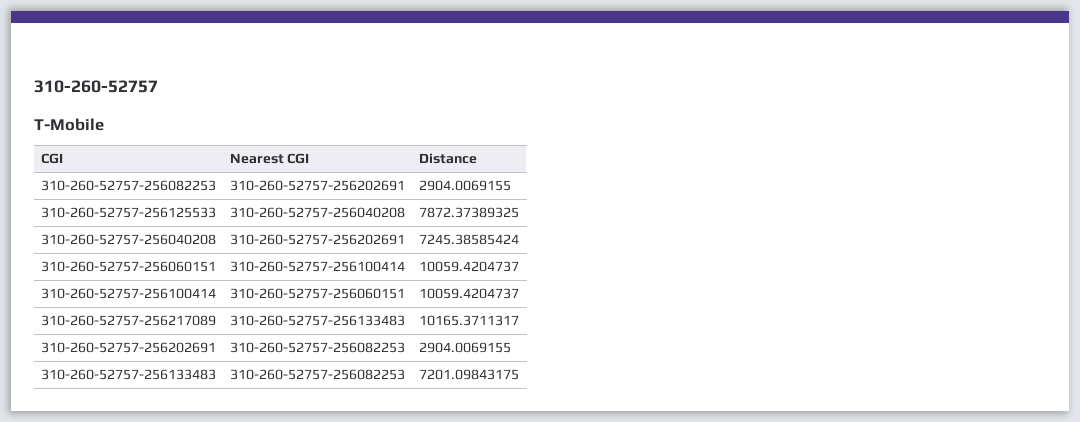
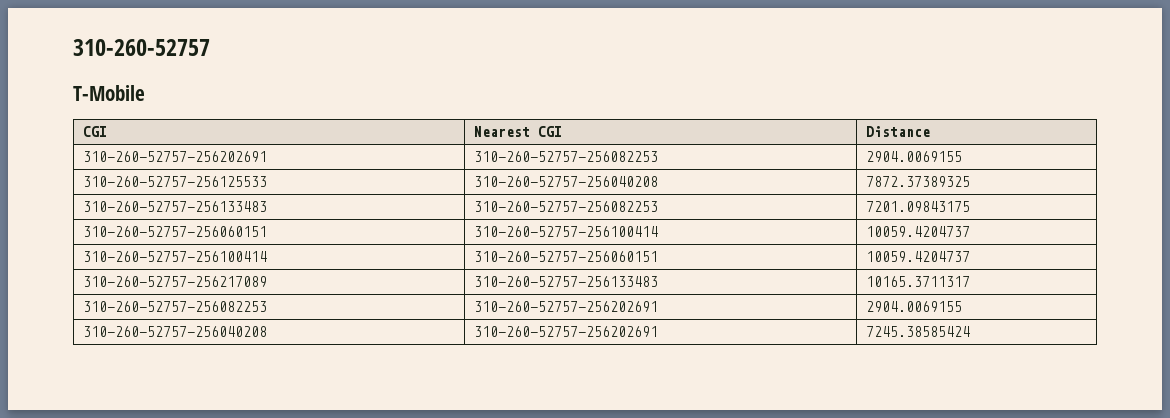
[40,180,216,191] [229,180,405,191] 310-260-52757-256082253 | 310-260-52757-256202691 -> [83,151,268,162] [474,151,659,162] 310-260-52757-256202691 | 310-260-52757-256082253
[40,234,216,245] [229,234,405,245] [418,234,519,245] 310-260-52757-256040208 | 310-260-52757-256202691 | 7245.38585424 -> [83,201,268,212] [474,201,659,212] [866,201,971,212] 310-260-52757-256133483 | 310-260-52757-256082253 | 7201.09843175
[40,342,216,353] [229,342,405,353] [418,342,511,353] [40,369,216,380] [229,369,405,380] [418,369,519,380] 310-260-52757-256202691 | 310-260-52757-256082253 | 2904.0069155 // 310-260-52757-256133483 | 310-260-52757-256082253 | 7201.09843175 -> [83,301,268,312] [474,301,659,312] [866,301,963,312] [83,326,268,337] [474,326,659,337] [866,326,971,337] 310-260-52757-256082253 | 310-260-52757-256202691 | 2904.0069155 // 310-260-52757-256040208 | 310-260-52757-256202691 | 7245.38585424

